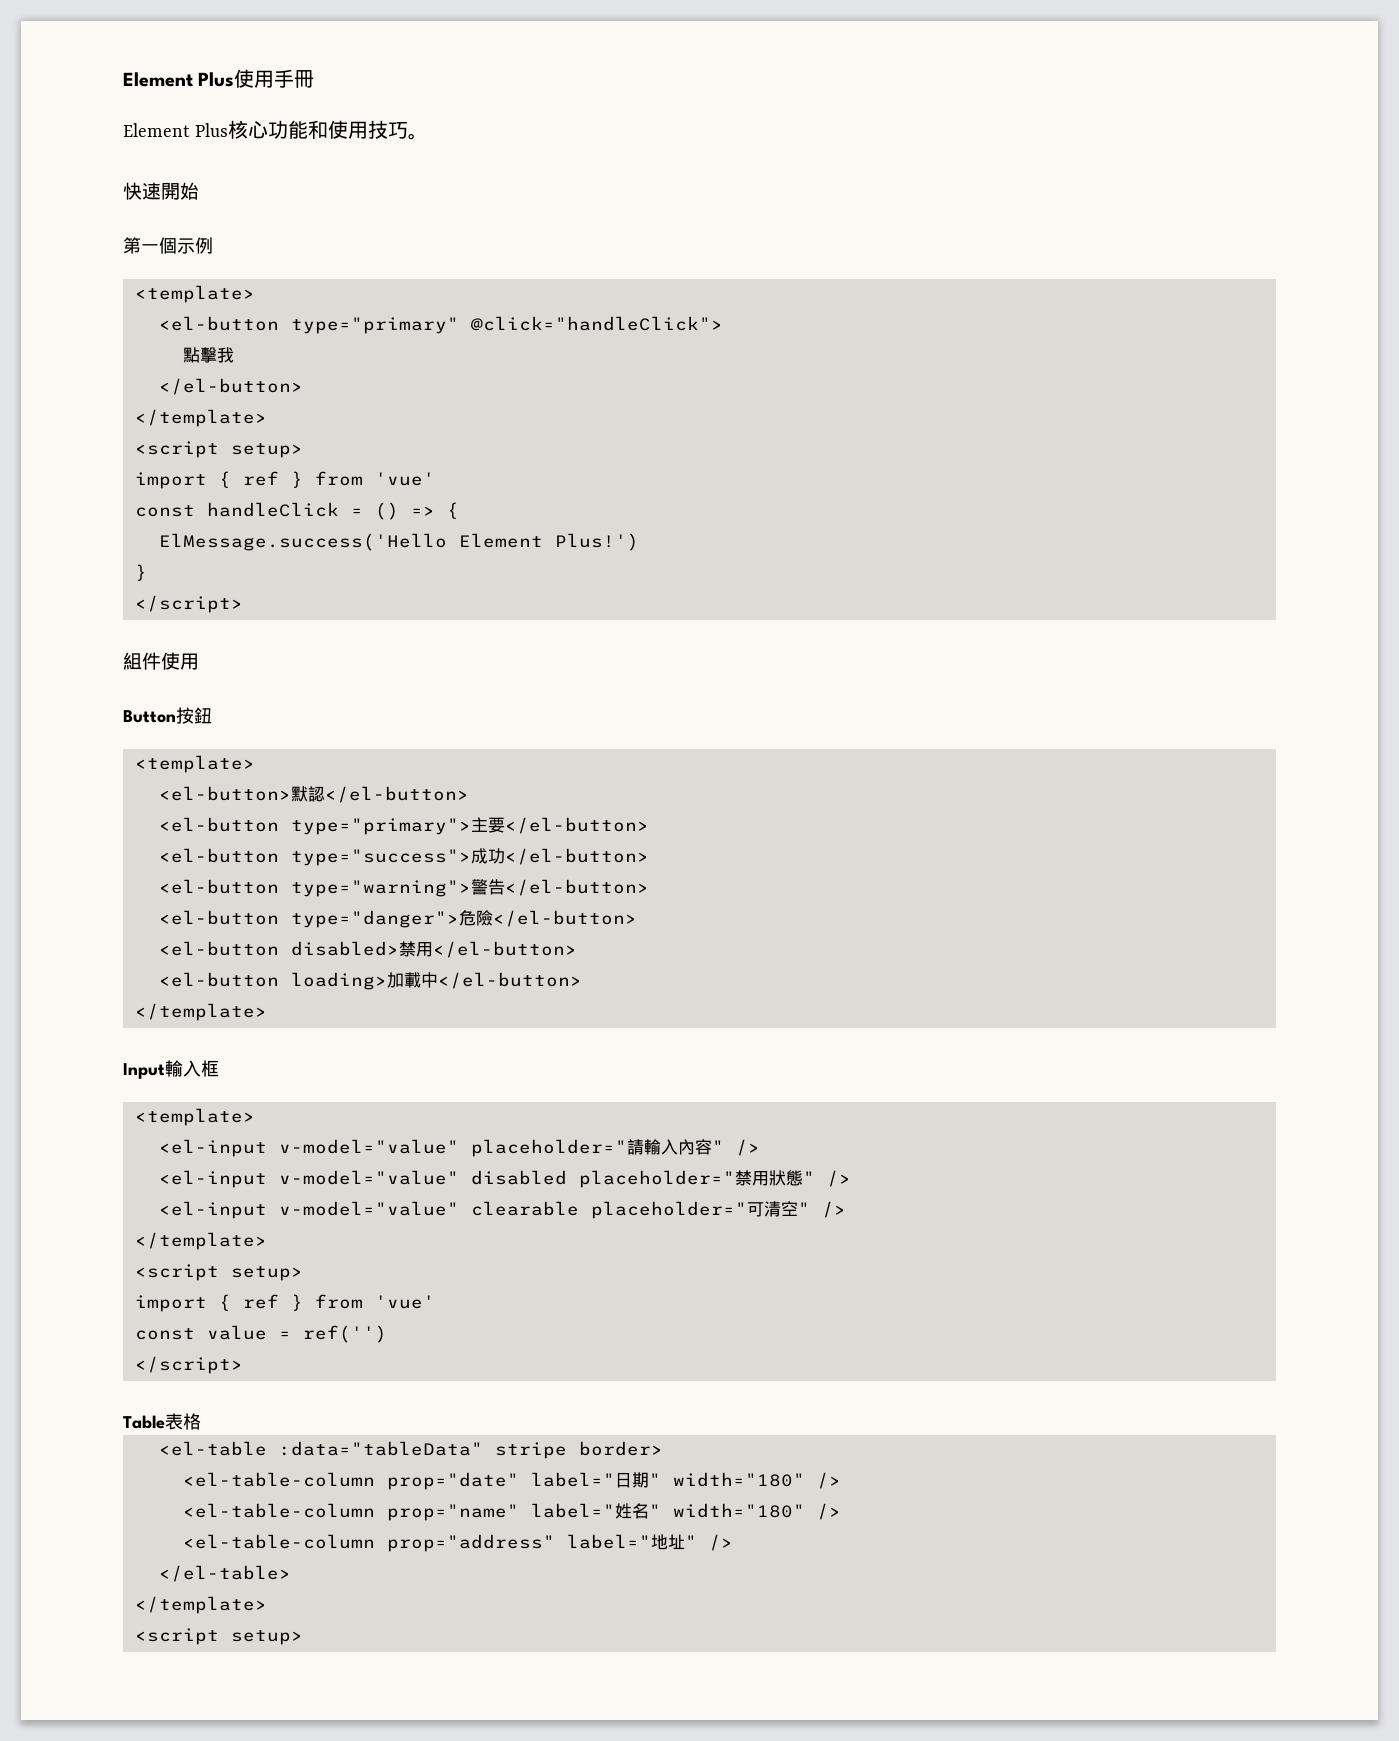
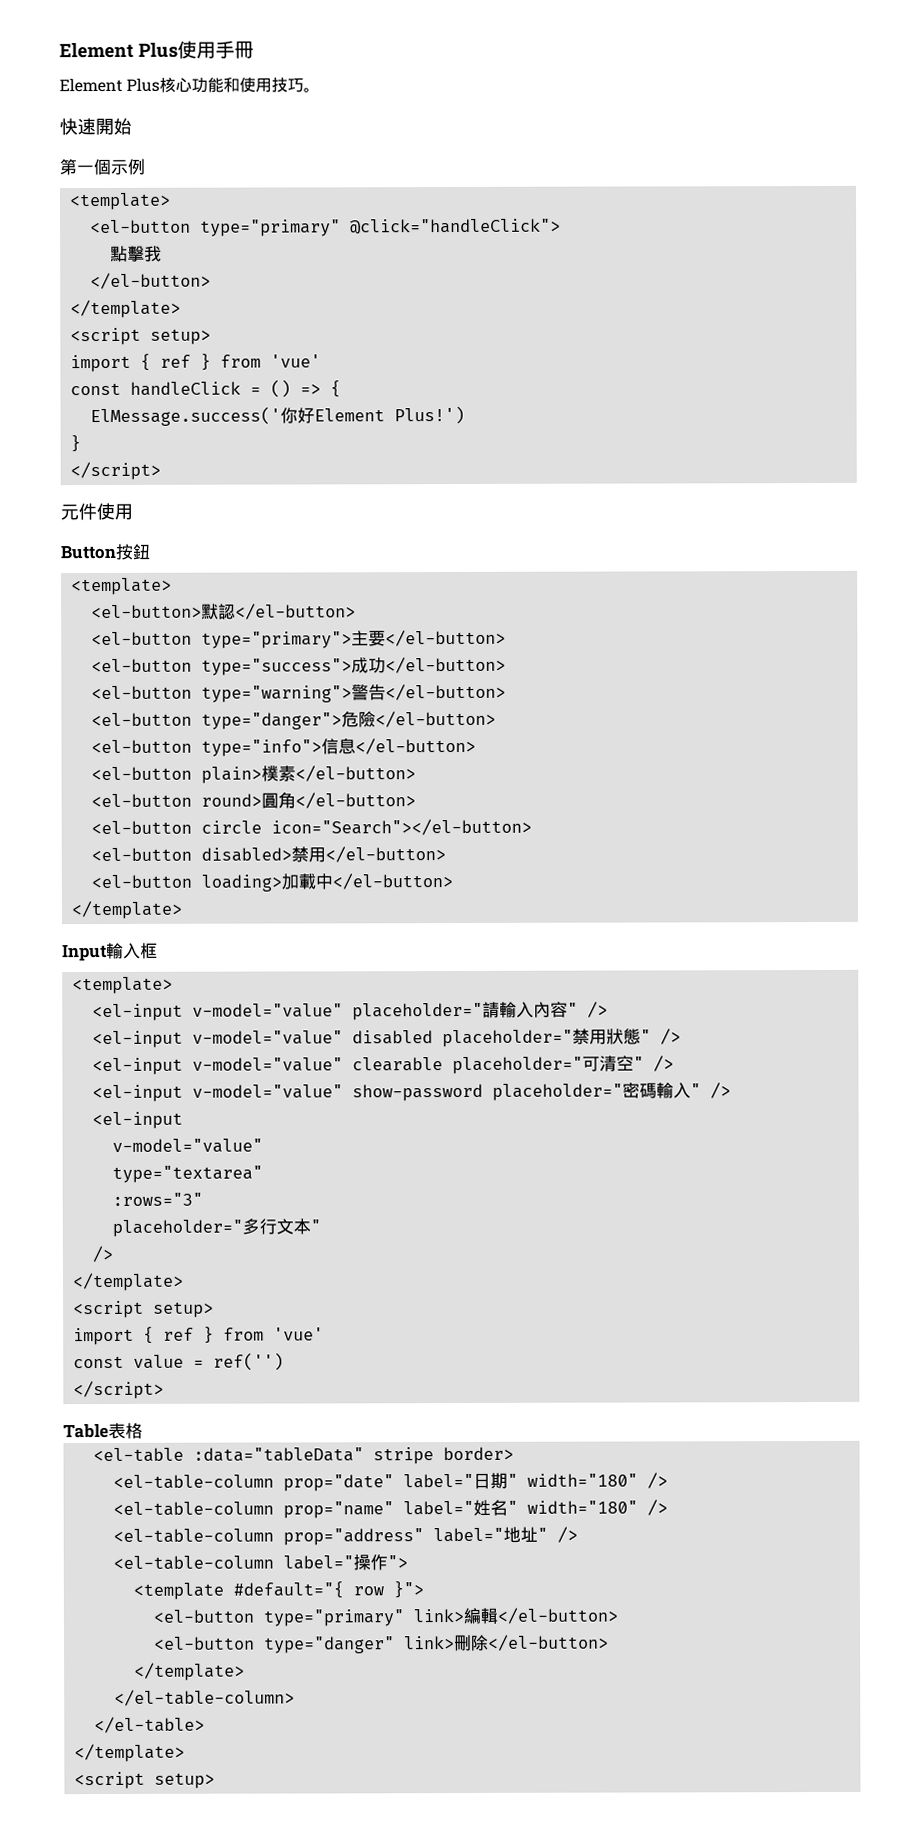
[159,533,447,551] ElMessage.success('Hello -> [89,406,315,427] ElMessage.success('你好
[123,652,142,670] 組 -> [60,504,79,521] 元
(637, 918) none -> [90,737,476,757] [90,765,416,784] [90,791,416,809] [90,818,532,836] // <el-button type="info">信息</el-button> // <el-button plain>樸素</el-button> // <el-button round>圓角</el-button> // <el-button circle icon="Search"></el-button>
(846, 1209) none -> [91,1082,731,1103] [91,1111,183,1130] [111,1138,263,1153] [111,1165,263,1183] [111,1192,203,1206] [111,1218,321,1237] [91,1245,113,1263] // <el-input v-model="value" show-password placeholder="密碼輸入" /> // <el-input // v-model="value" // type="textarea" // :rows="3" // placeholder="多行文本" // />
(733, 1542) none -> [112,1554,408,1571] [132,1581,424,1600] [152,1607,618,1627] [153,1634,609,1654] [133,1662,245,1681] [113,1689,295,1706] // <el-table-column label="操作"> // <template #default="{ row }"> // <el-button type="primary" link>編輯</el-button> // <el-button type="danger" link>刪除</el-button> // </template> // </el-table-column>

